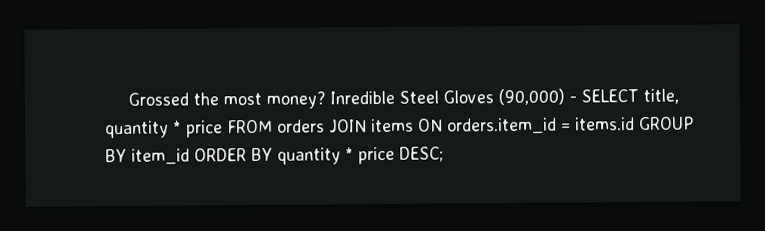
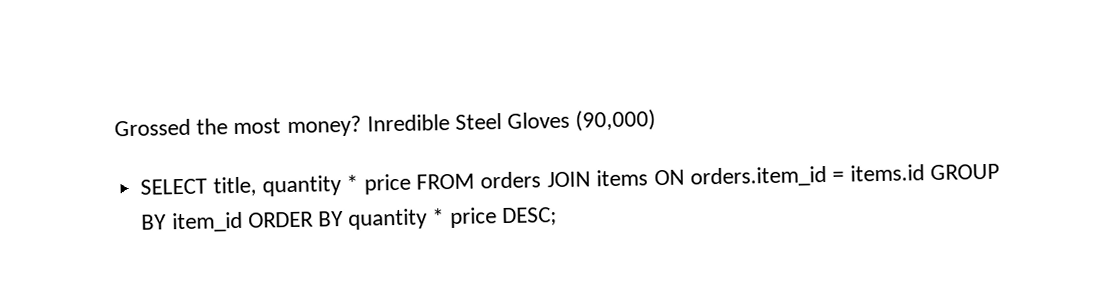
[569,95,578,103] - -> (657, 120) //

